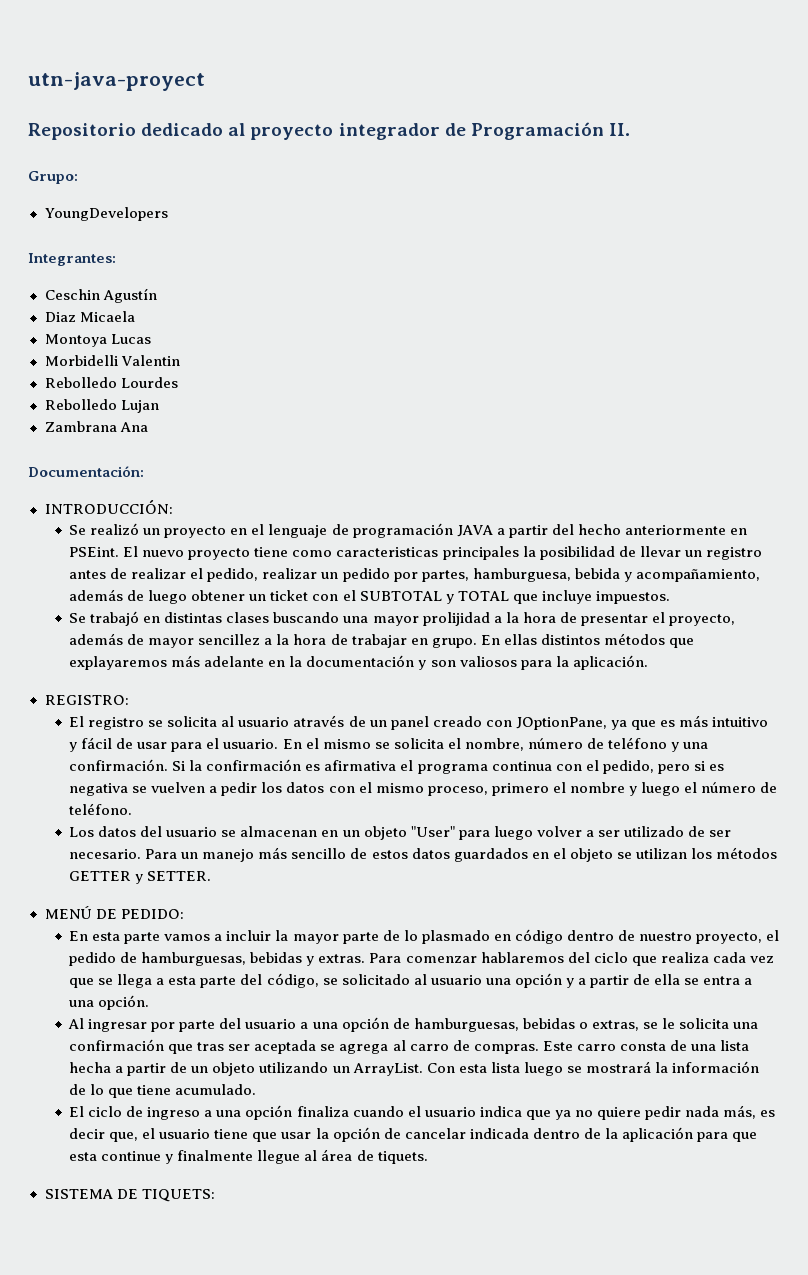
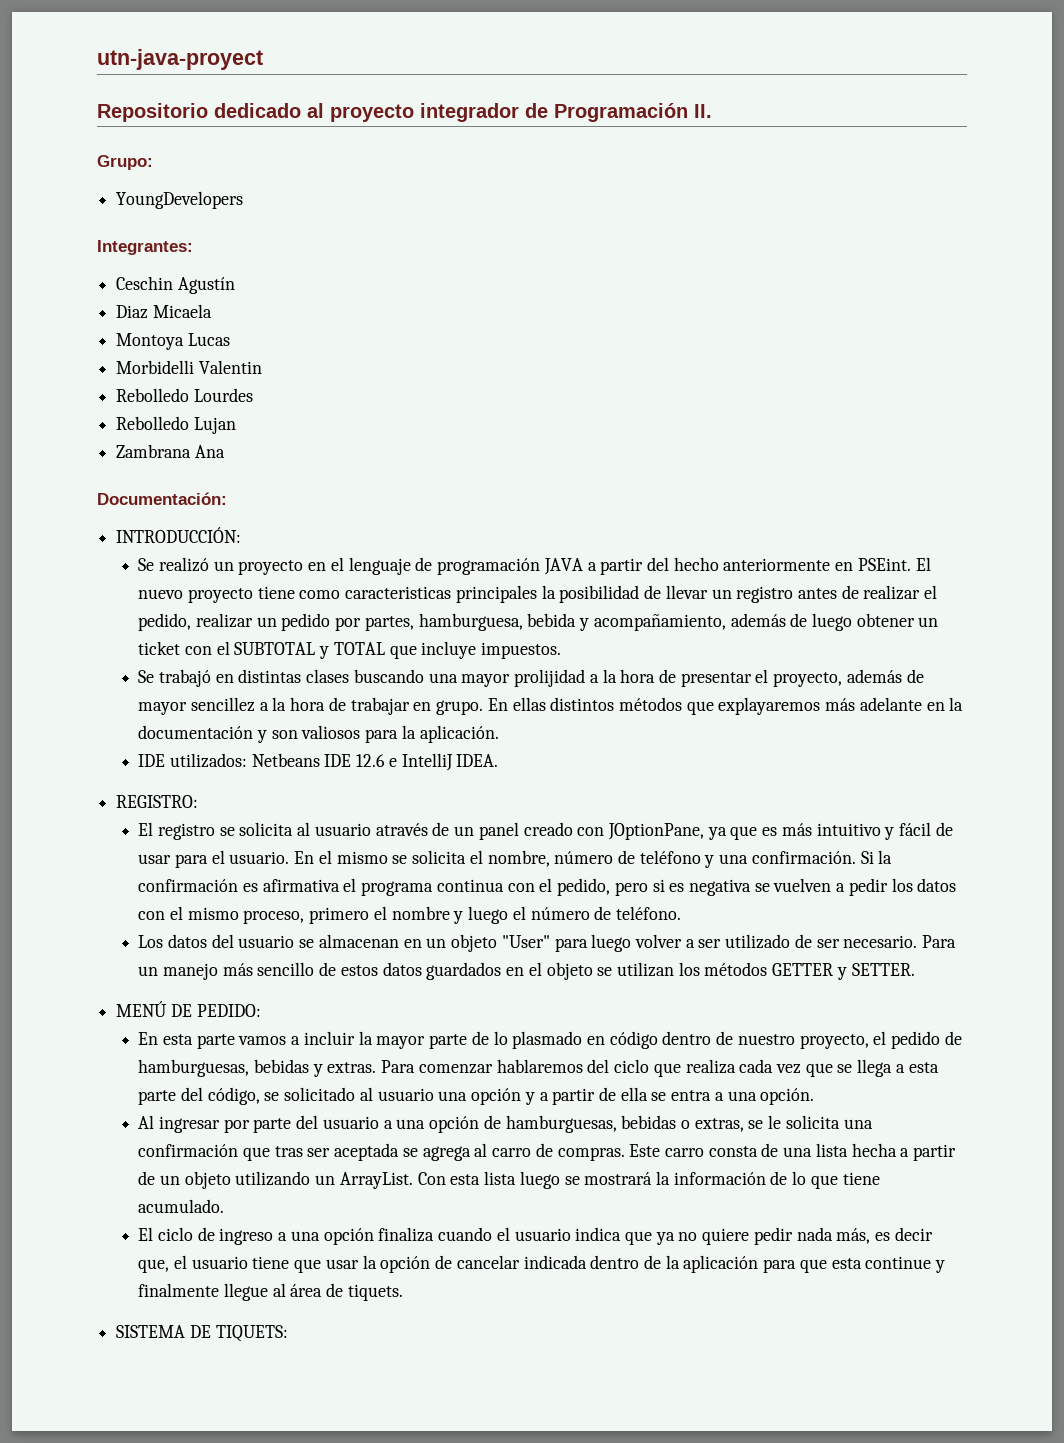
(648, 662) none -> [138,753,499,771] // IDE utilizados: Netbeans IDE 12.6 e IntelliJ IDEA.

